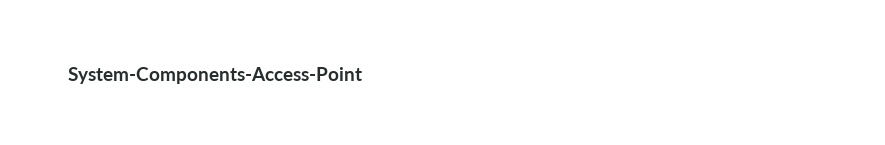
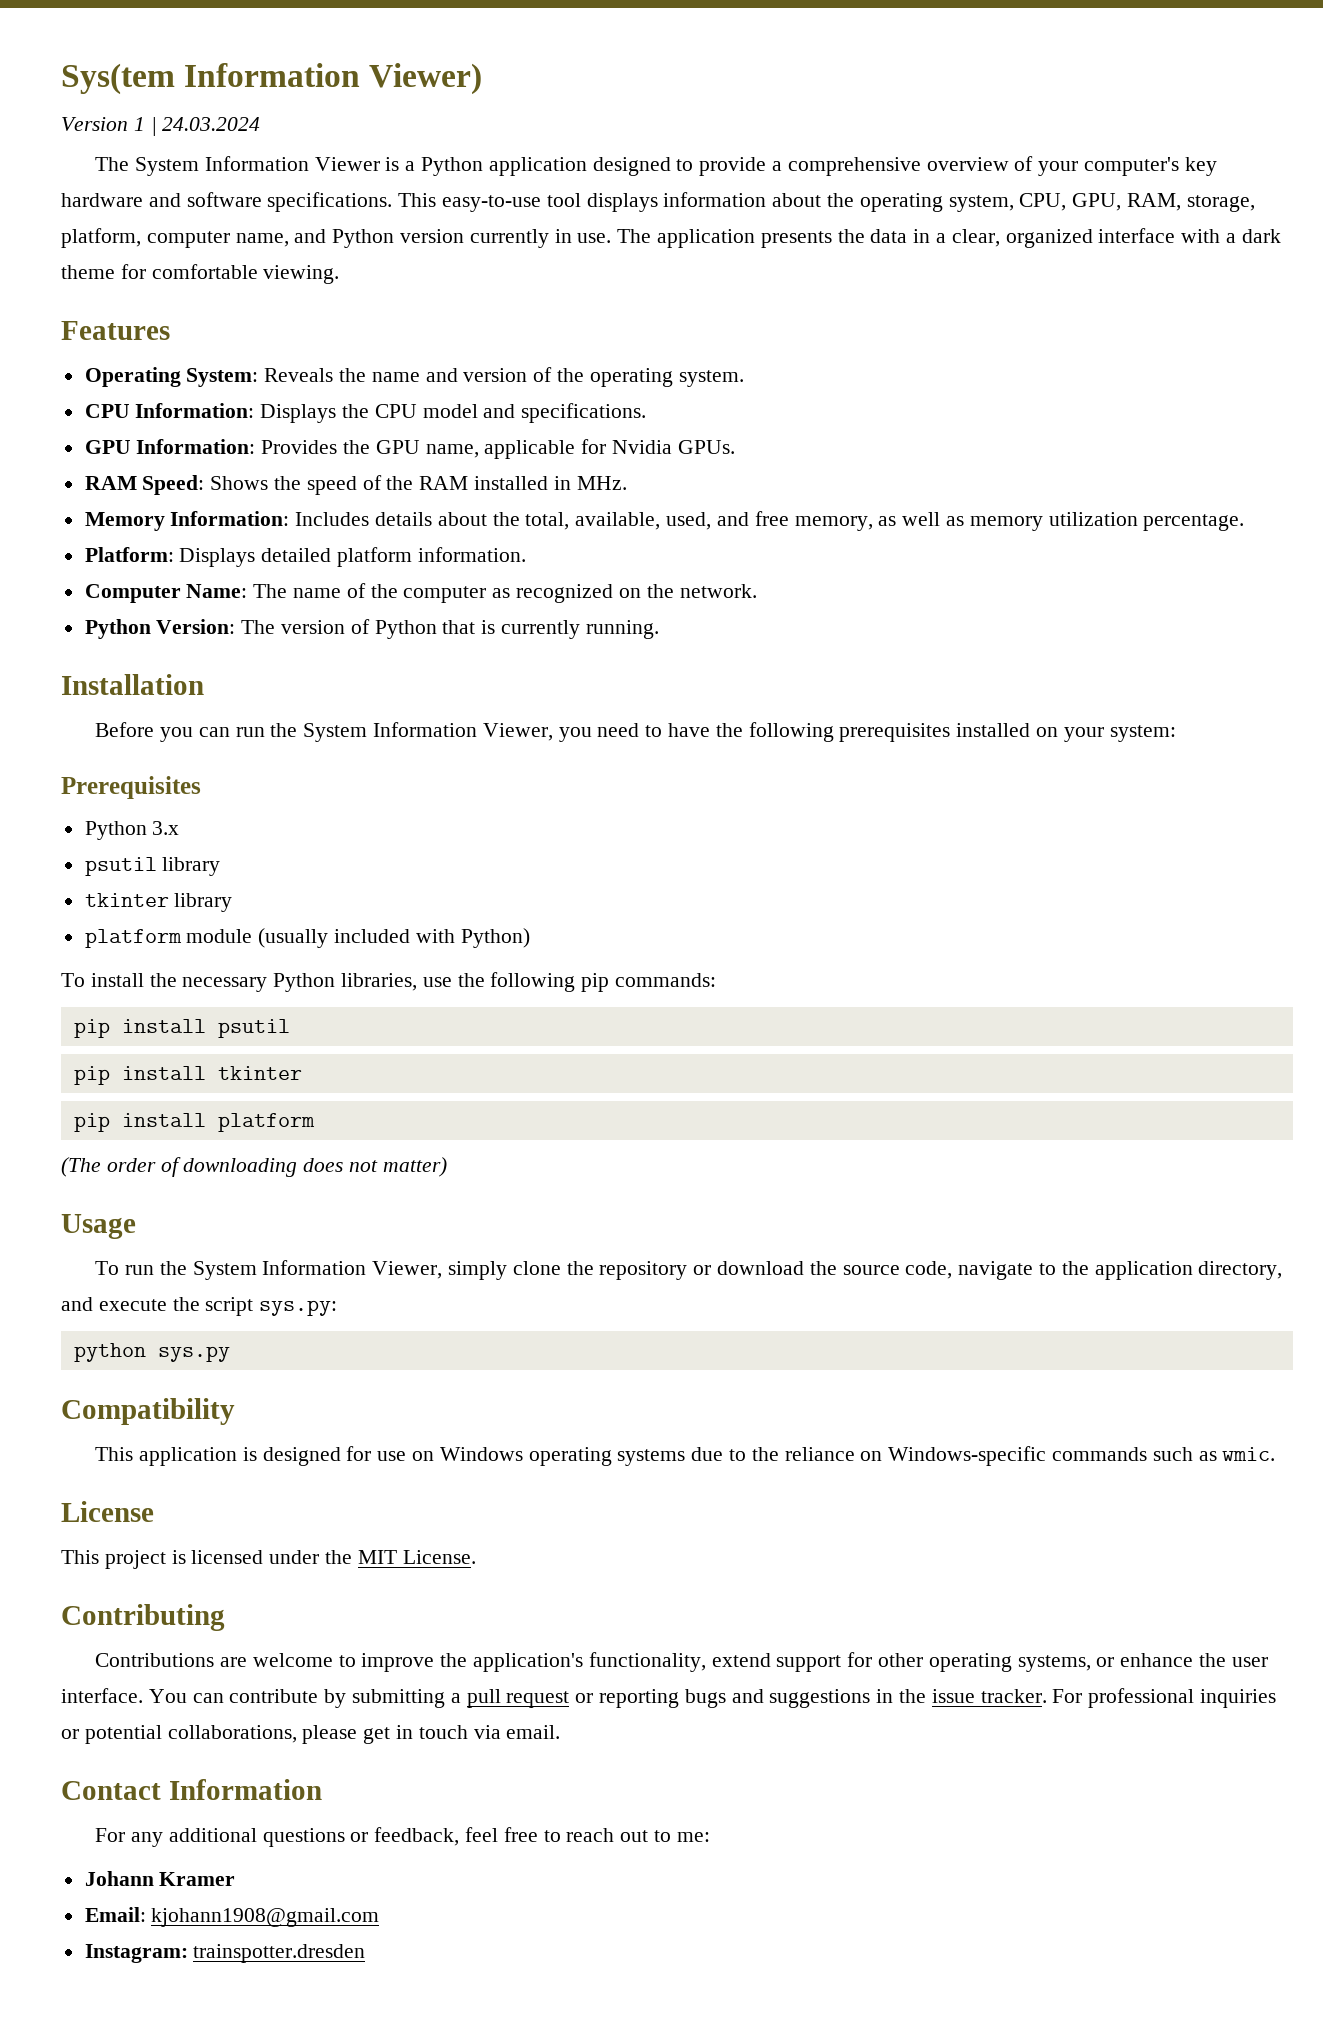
[68,67,362,84] System-Components-Access-Point -> [61,63,483,95] [61,117,261,136] [95,156,1217,176] [61,192,1255,212] [61,228,1281,248] [61,264,340,284] [61,321,170,340] [84,367,744,387] [84,403,647,423] [84,439,735,459] [84,475,627,495] [84,511,1245,531] [84,547,526,567] [84,583,757,603] [84,619,659,639] [61,674,204,695] [95,722,1176,742] [61,776,201,799] [84,821,180,840] [84,857,221,876] [84,893,233,912] [84,928,530,948] [61,972,717,992] [73,1019,290,1038] [73,1066,302,1085] [73,1113,315,1132] [61,1157,447,1177] [61,1214,136,1239] [95,1260,1283,1280] [61,1297,338,1316] [73,1343,230,1362] [61,1398,235,1425] [95,1446,1276,1466] [61,1501,154,1522] [61,1550,476,1569] [61,1604,225,1631] [95,1652,1268,1672] [61,1688,1277,1708] [61,1725,561,1744] [61,1779,322,1800] [95,1827,710,1847] [84,1871,236,1886] [84,1907,380,1927] [84,1944,366,1963] Sys(tem Information Viewer) // Version 1 | 24.03.2024 // The System Information Viewer is a Python application designed to provide a comprehensive overview of your computer's key hardware and software specifications. This easy-to-use tool displays information about the operating system, CPU, GPU, RAM, storage, platform, computer name, and Python version currently in use. The application presents the data in a clear, organized interface with a dark theme for comfortable viewing. // Features // Operating System: Reveals the name and version of the operating system. // CPU Information: Displays the CPU model and specifications. // GPU Information: Provides the GPU name, applicable for Nvidia GPUs. // RAM Speed: Shows the speed of the RAM installed in MHz. // Memory Information: Includes details about the total, available, used, and free memory, as well as memory utilization percentage. // Platform: Displays detailed platform information. // Computer Name: The name of the computer as recognized on the network. // Python Version: The version of Python that is currently running. // Installation // Before you can run the System Information Viewer, you need to have the following prerequisites installed on your system: // Prerequisites // Python 3.x // psutil library // tkinter library // platform module (usually included with Python) // To install the necessary Python libraries, use the following pip commands: // pip install psutil // pip install tkinter // pip install platform // (The order of downloading does not matter) // Usage // To run the System Information Viewer, simply clone the repository or download the source code, navigate to the application directory, and execute the script sys.py: // python sys.py // Compatibility // This application is designed for use on Windows operating systems due to the reliance on Windows-specific commands such as wmic. // License // This project is licensed under the MIT License. // Contributing // Contributions are welcome to improve the application's functionality, extend support for other operating systems, or enhance the user interface. You can contribute by submitting a pull request or reporting bugs and suggestions in the issue tracker. For professional inquiries or potential collaborations, please get in touch via email. // Contact Information // For any additional questions or feedback, feel free to reach out to me: // Johann Kramer // Email: kjohann1908@gmail.com // Instagram: trainspotter.dresden

